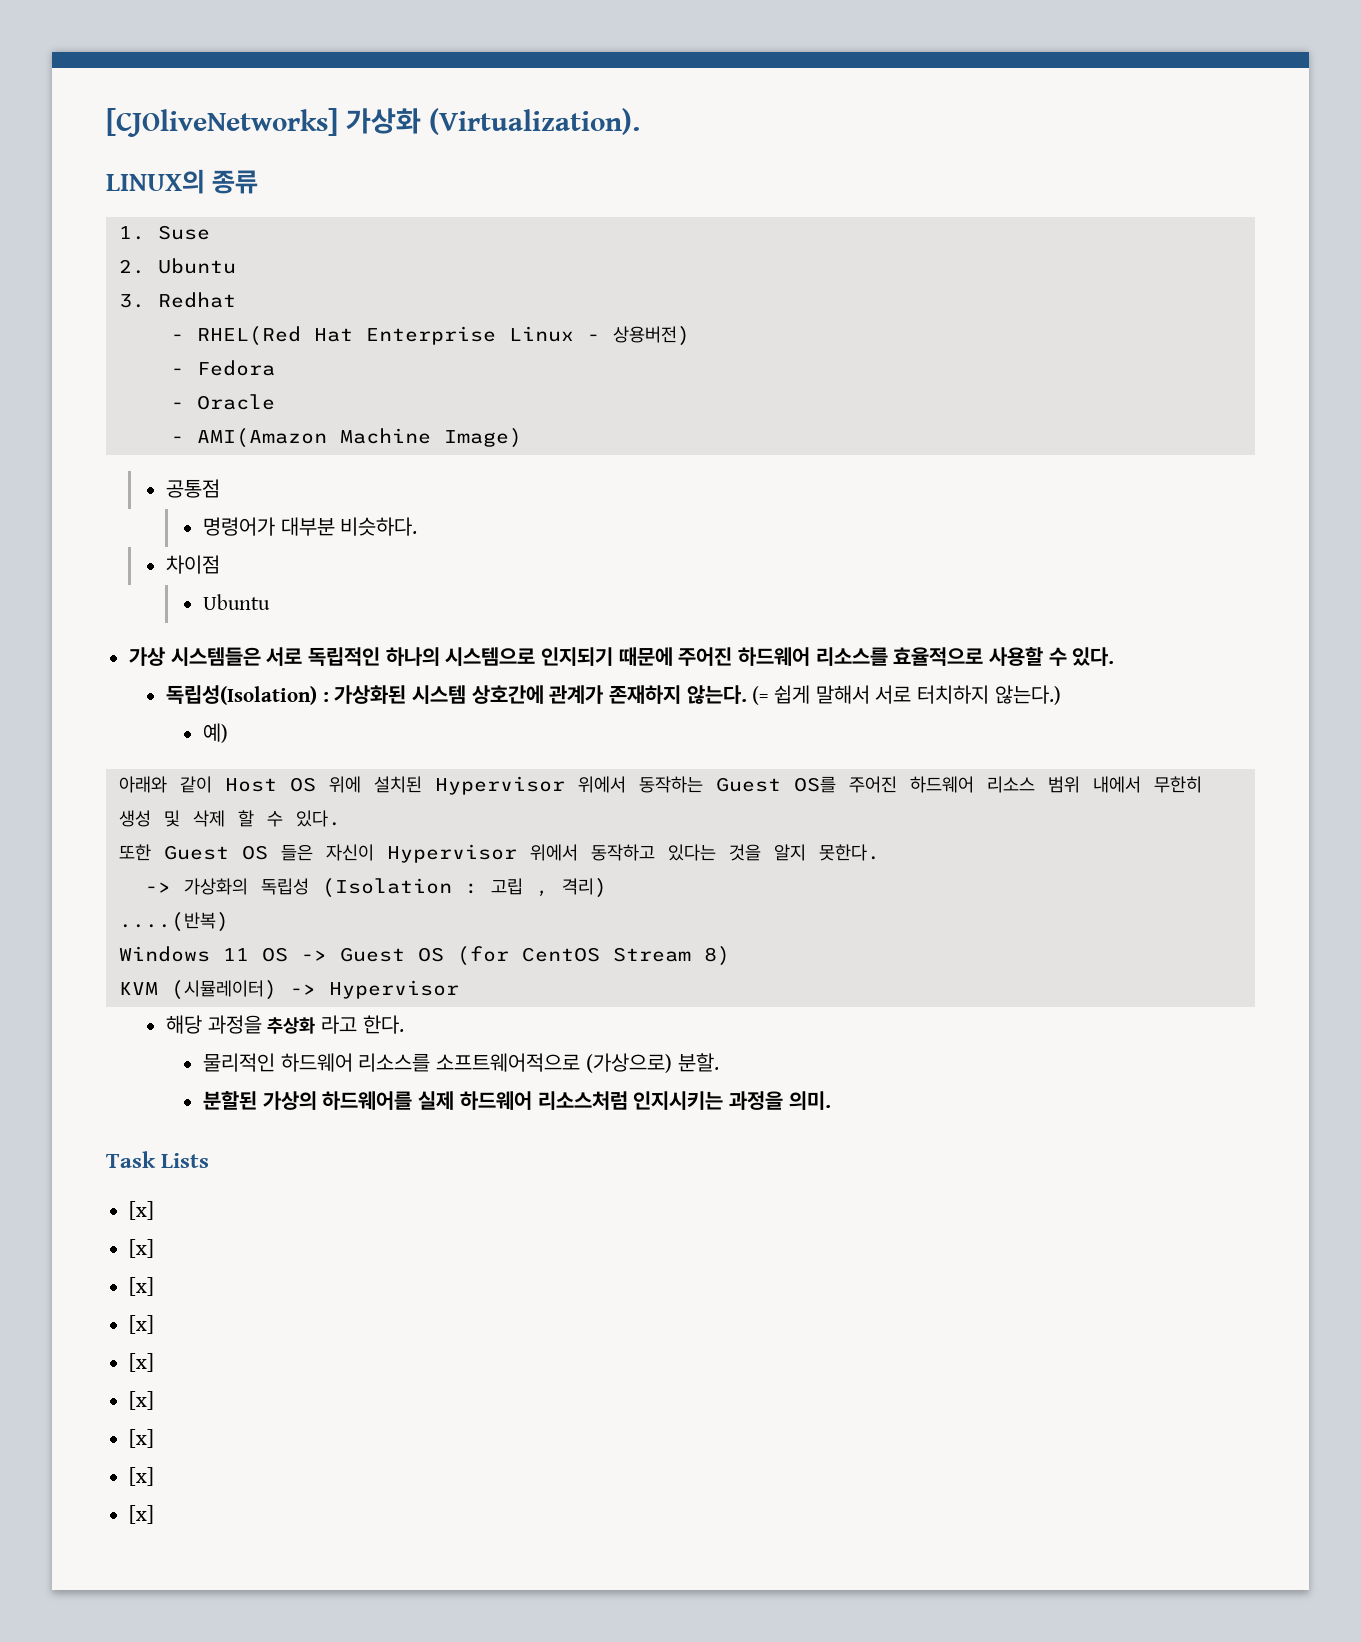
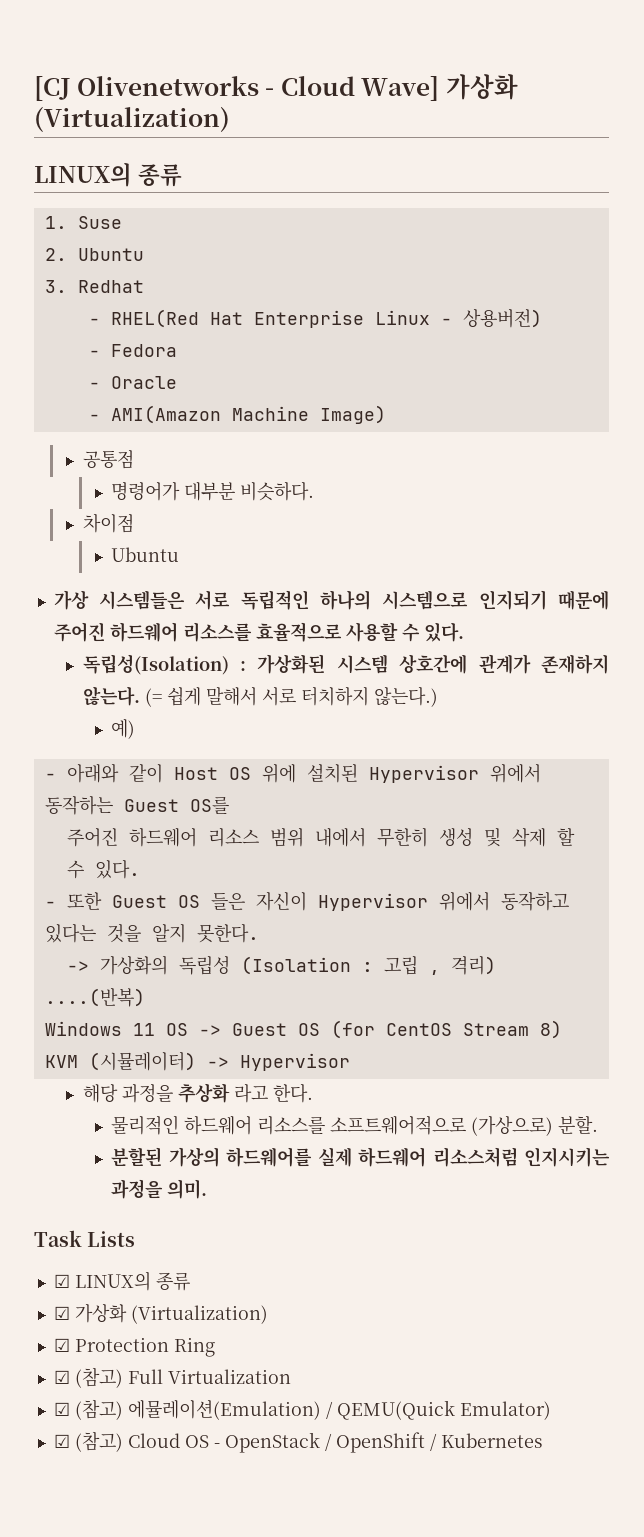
[106,108,640,137] [CJOliveNetworks] 가상화 (Virtualization). -> [34,74,519,101] [34,106,230,132] [CJ Olivenetworks - Cloud Wave] 가상화 (Virtualization)
(229, 733) none -> [44,773,56,780] -
(836, 784) none -> (229, 805) //
(341, 818) none -> [44,901,56,908] -
[129,1201,155,1220] [129,1239,155,1258] [129,1277,155,1296] [129,1315,155,1334] [129,1353,155,1372] [129,1391,155,1410] [129,1429,155,1448] [129,1467,155,1486] [129,1505,155,1524] [x] // [x] // [x] // [x] // [x] // [x] // [x] // [x] // [x] -> [53,1271,190,1291] [53,1304,268,1324] [53,1337,215,1357] [53,1367,291,1388] [53,1399,551,1420] [53,1431,543,1453] ☑ LINUX의 종류 // ☑ 가상화 (Virtualization) // ☑ Protection Ring // ☑ (참고) Full Virtualization // ☑ (참고) 에뮬레이션(Emulation) / QEMU(Quick Emulator) // ☑ (참고) Cloud OS - OpenStack / OpenShift / Kubernetes

